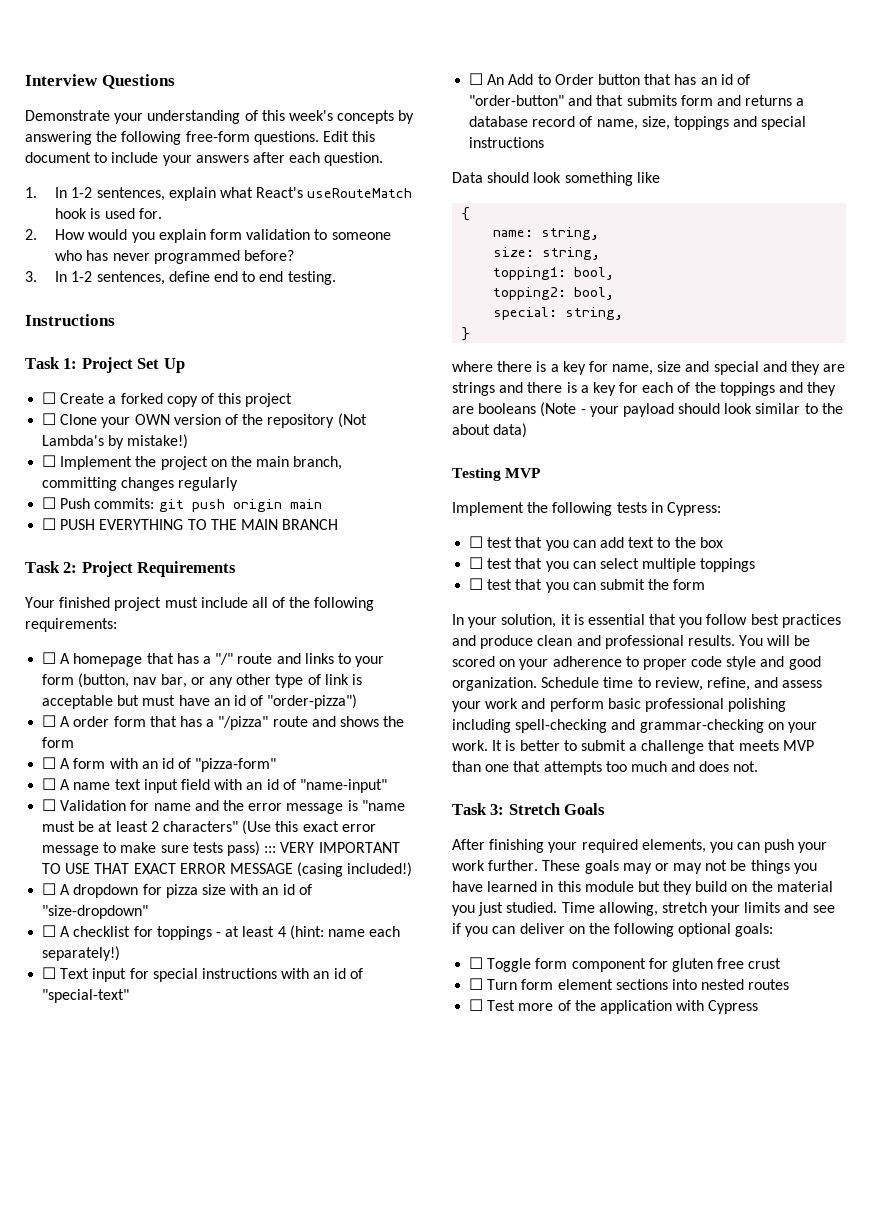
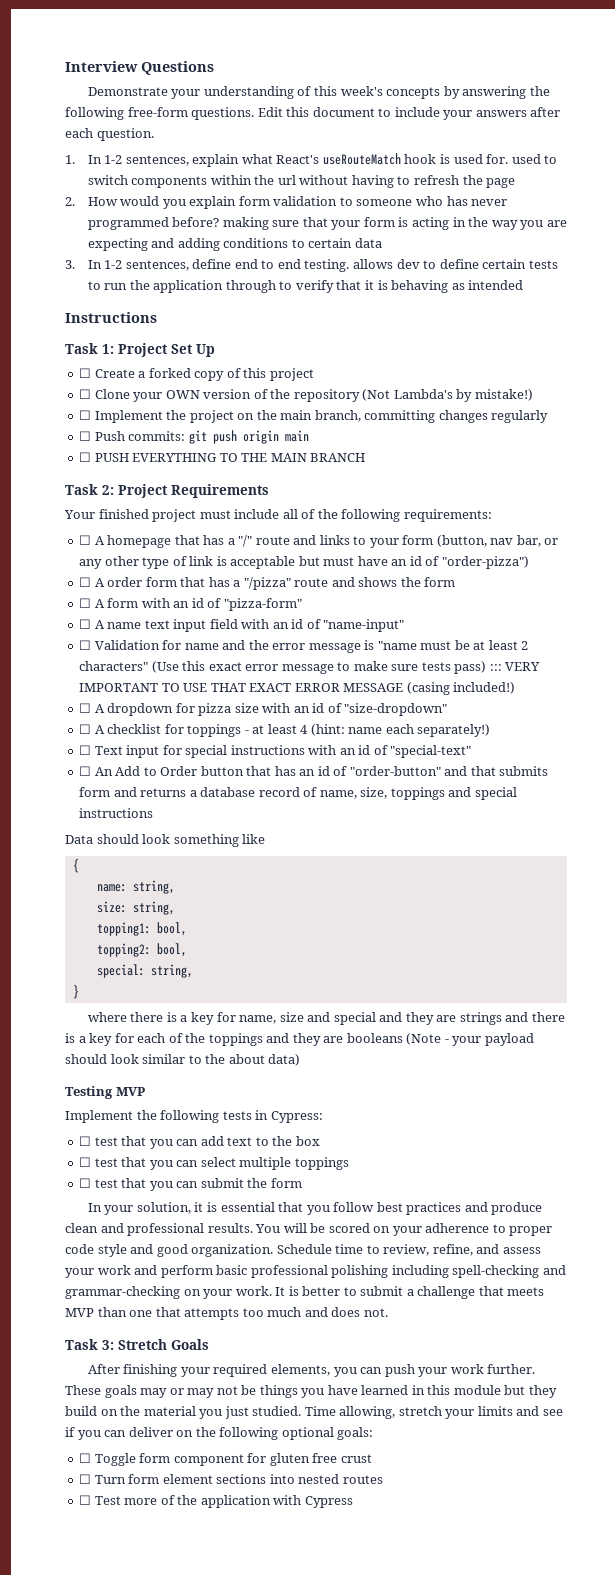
(162, 213) none -> [511,154,558,164] [87,175,516,188] used to switch components within the url without having to refresh the page
(294, 255) none -> [222,217,567,230] [87,238,382,251] making sure that your form is acting in the way you are expecting and adding conditions to certain data
(336, 278) none -> [353,259,558,269] [87,280,524,293] allows dev to define certain tests to run the application through to verify that it is behaving as intended

